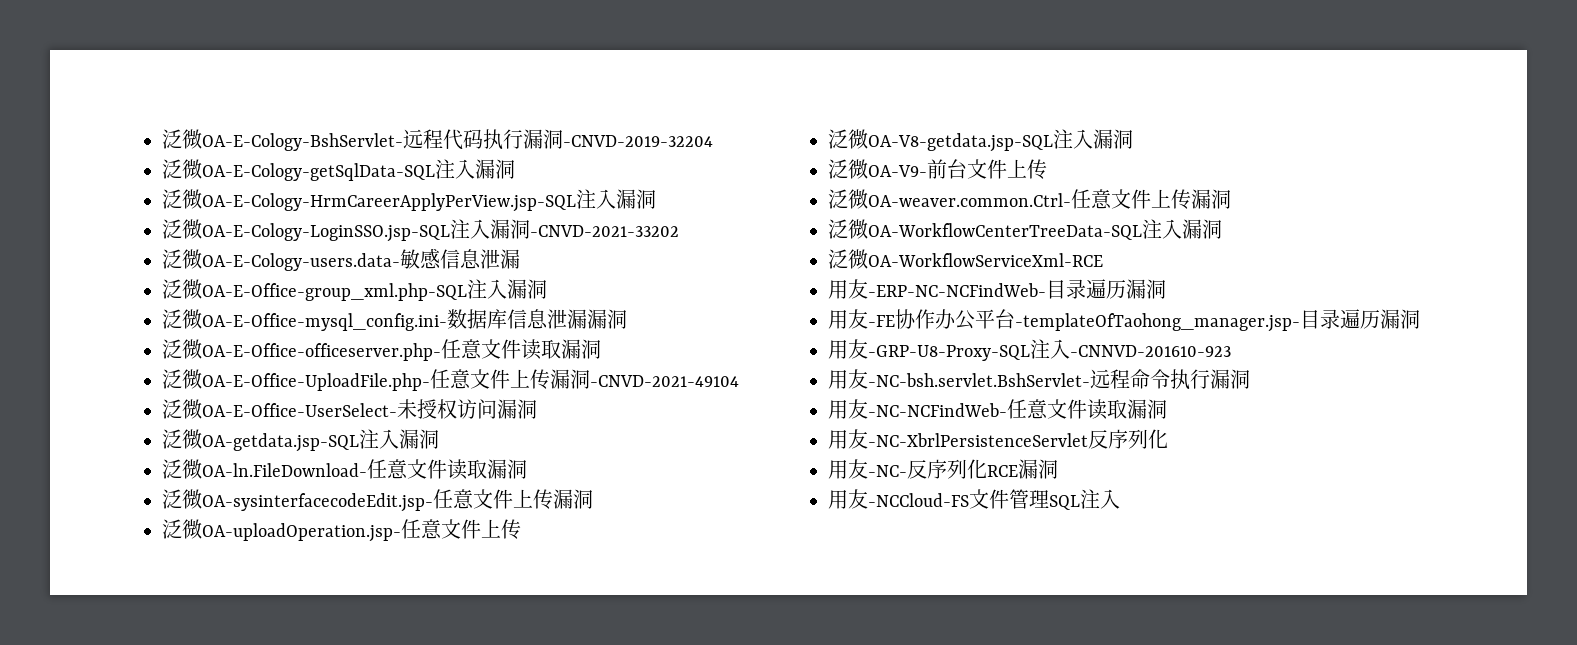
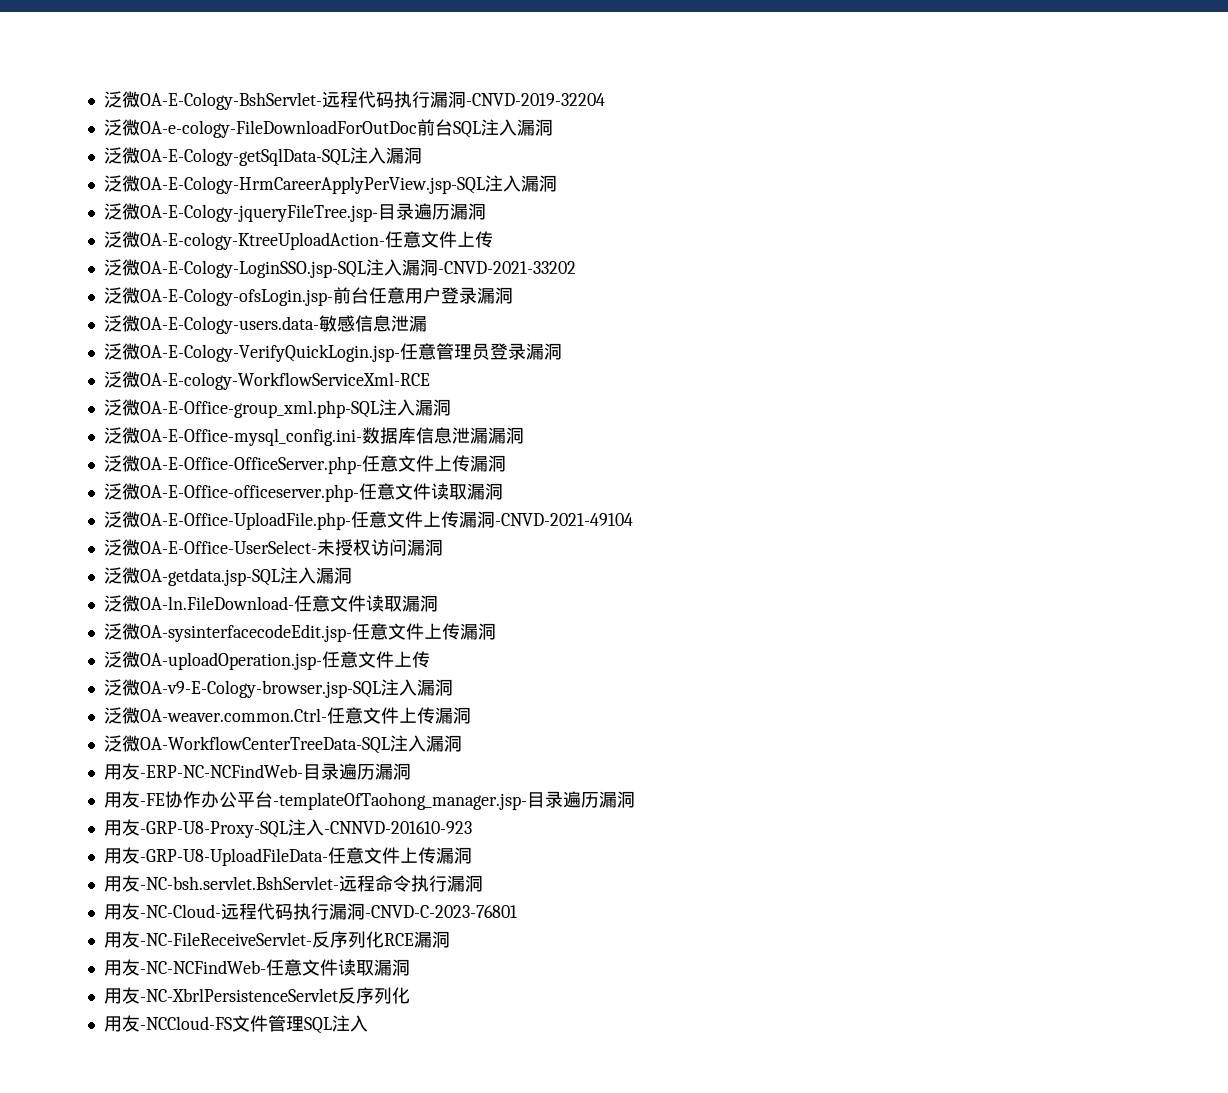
(713, 141) none -> [103,119,553,138] // 泛微OA-e-cology-FileDownloadForOutDoc前台SQL注入漏洞
(656, 199) none -> [103,203,486,222] [103,231,493,250] // 泛微OA-E-Cology-jqueryFileTree.jsp-目录遍历漏洞 // 泛微OA-E-cology-KtreeUploadAction-任意文件上传
(679, 231) none -> [103,287,513,306] // 泛微OA-E-Cology-ofsLogin.jsp-前台任意用户登录漏洞
(520, 259) none -> [103,343,562,362] [103,371,430,390] // 泛微OA-E-Cology-VerifyQuickLogin.jsp-任意管理员登录漏洞 // 泛微OA-E-cology-WorkflowServiceXml-RCE
(627, 319) none -> [103,455,506,474] // 泛微OA-E-Office-OfficeServer.php-任意文件上传漏洞
[868,129,1133,152] [828,159,1047,179] OA-V8-getdata.jsp-SQL注入漏洞 // 泛微OA-V9-前台文件上传 -> [139,679,453,698] OA-v9-E-Cology-browser.jsp-SQL注入漏洞
[828,249,1103,269] // 泛微OA-WorkflowServiceXml-RCE -> (462, 743) none
(1231, 351) none -> [103,847,472,866] // 用友-GRP-U8-UploadFileData-任意文件上传漏洞
(1250, 379) none -> [103,903,517,920] [103,931,450,948] // 用友-NC-Cloud-远程代码执行漏洞-CNVD-C-2023-76801 // 用友-NC-FileReceiveServlet-反序列化RCE漏洞
[828,459,1058,479] // 用友-NC-反序列化RCE漏洞 -> (410, 995) none

